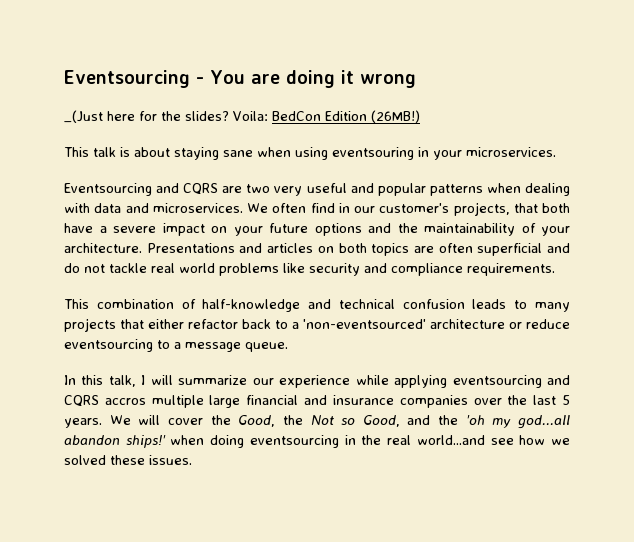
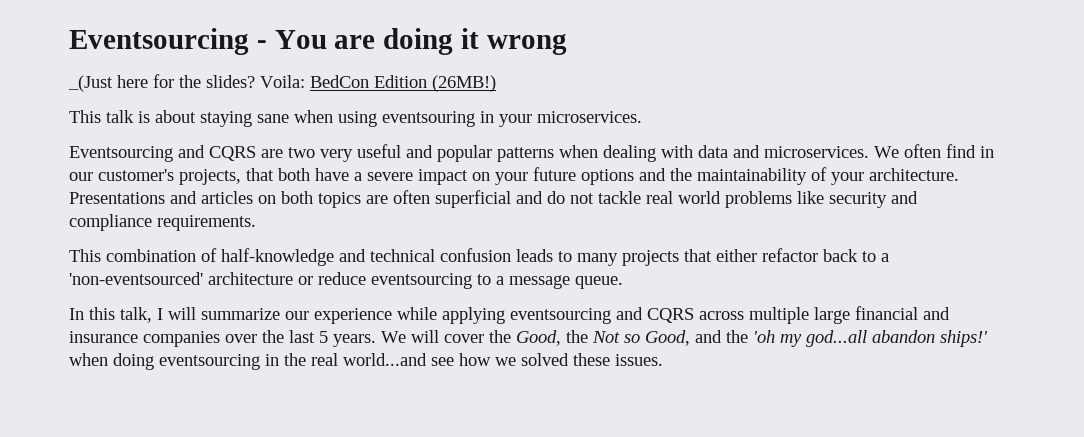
[104,398,146,405] accros -> [699,311,744,320] across

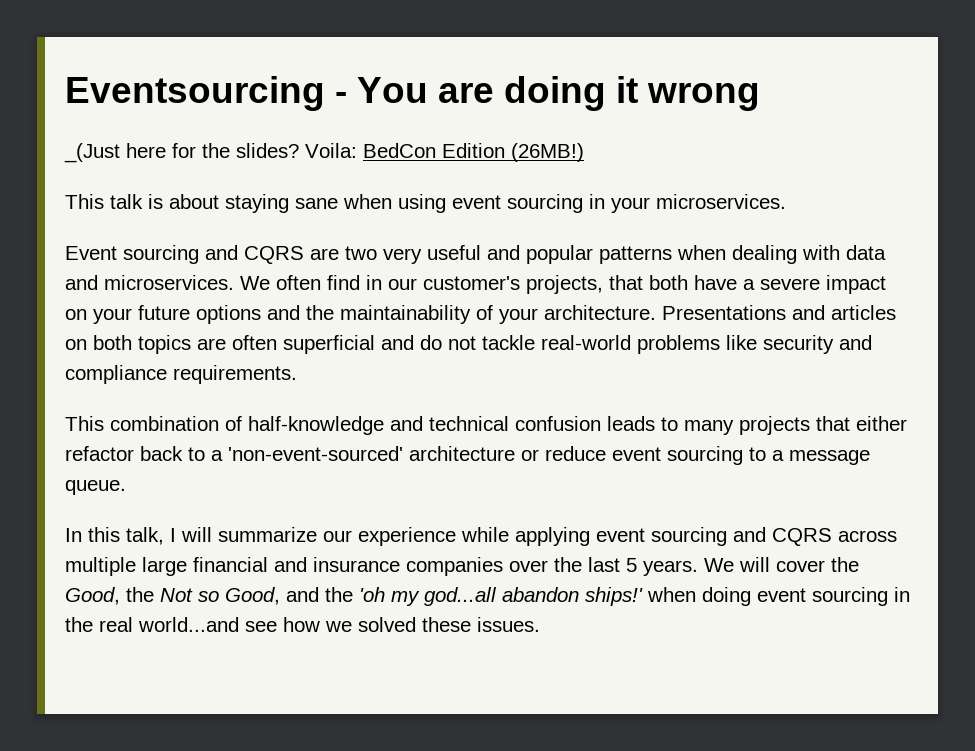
[382,111,475,127] eventsouring -> [452,194,583,213] event sourcing
[69,146,173,162] Eventsourcing -> [65,245,199,264] Event sourcing
[646,191,721,204] real world -> [541,335,631,350] real-world
[69,272,203,285] 'non-eventsourced' -> [228,446,403,461] 'non-event-sourced'
[371,273,472,289] eventsourcing -> [612,446,743,465] event sourcing
[510,308,611,324] eventsourcing -> [596,527,727,546] event sourcing
[159,354,260,370] eventsourcing -> [757,587,888,606] event sourcing

